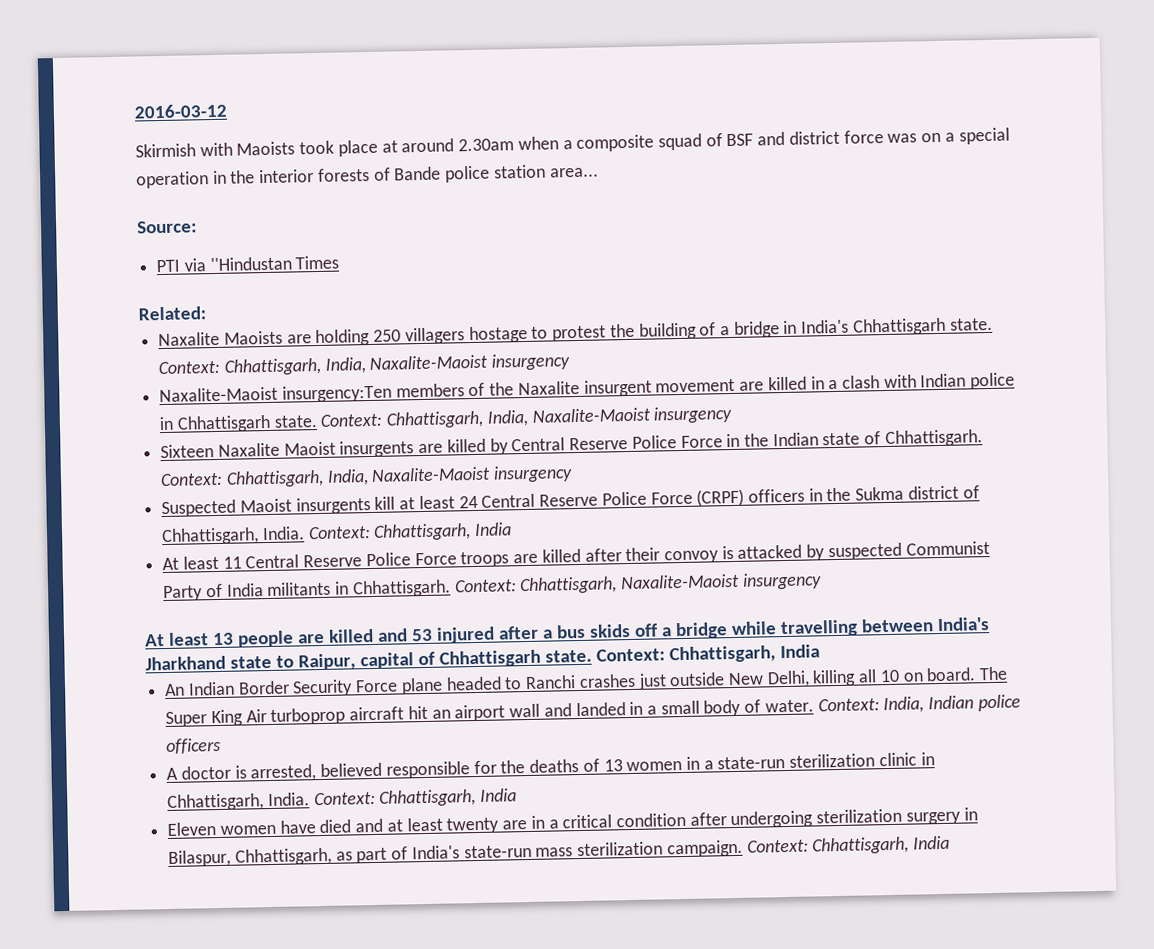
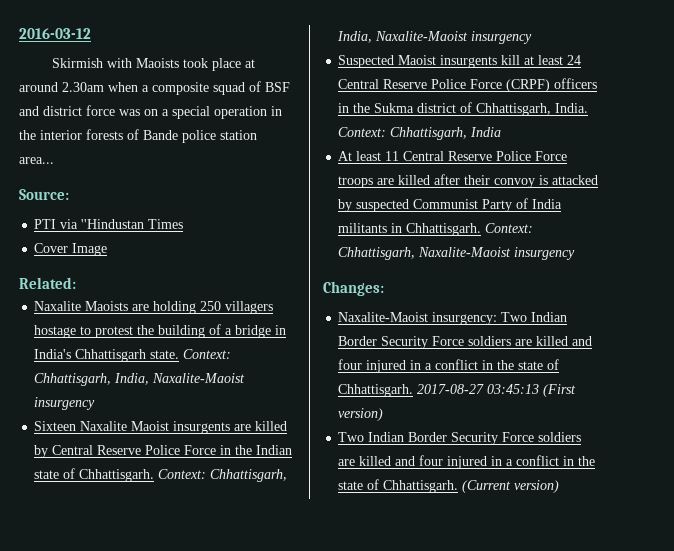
(340, 262) none -> [34,243,108,256] // Cover Image
[159,372,1016,403] [159,405,734,433] // Naxalite-Maoist insurgency:Ten members of the Naxalite insurgent movement are killed in a clash with Indian police in Chhattisgarh state. Context: Chhattisgarh, India, Naxalite-Maoist insurgency -> (96, 403) none
[145,617,990,648] [145,644,820,671] [164,666,1009,697] [165,694,1021,728] [166,737,222,755] [166,752,935,782] [167,788,518,811] [167,807,978,836] [168,835,950,867] At least 13 people are killed and 53 injured after a bus skids off a bridge while travelling between India's Jharkhand state to Raipur, capital of Chhattisgarh state. Context: Chhattisgarh, India // An Indian Border Security Force plane headed to Ranchi crashes just outside New Delhi, killing all 10 on board. The Super King Air turboprop aircraft hit an airport wall and landed in a small body of water. Context: India, Indian police officers // A doctor is arrested, believed responsible for the deaths of 13 women in a state-run sterilization clinic in Chhattisgarh, India. Context: Chhattisgarh, India // Eleven women have died and at least twenty are in a critical condition after undergoing sterilization surgery in Bilaspur, Chhattisgarh, as part of India's state-run mass sterilization campaign. Context: Chhattisgarh, India -> [323,281,384,296] [338,312,568,325] [338,336,593,349] [338,359,560,373] [338,384,577,397] [338,408,384,421] [338,432,582,445] [338,455,596,469] [338,479,560,493] Changes: // Naxalite-Maoist insurgency: Two Indian Border Security Force soldiers are killed and four injured in a conflict in the state of Chhattisgarh. 2017-08-27 03:45:13 (First version) // Two Indian Border Security Force soldiers are killed and four injured in a conflict in the state of Chhattisgarh. (Current version)

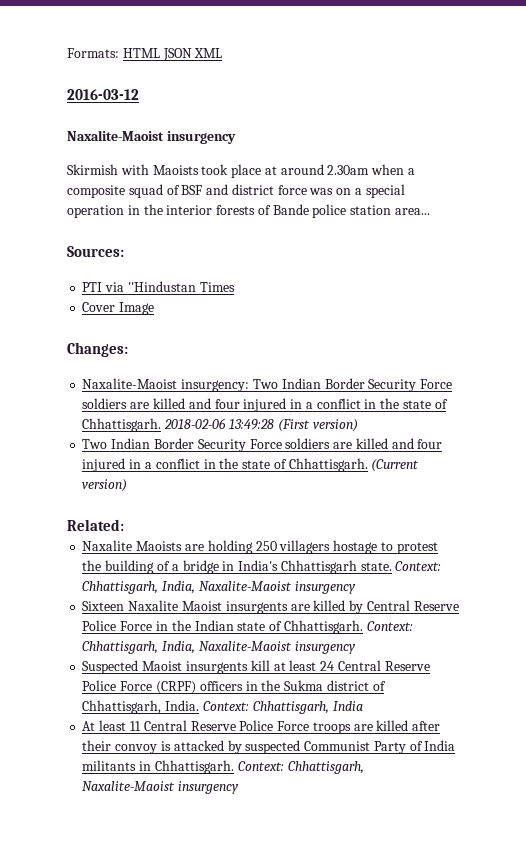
(19, 33) none -> [67,48,223,61] Formats: HTML JSON XML //
(91, 33) none -> [67,130,236,144] // Naxalite-Maoist insurgency
[19,189,69,200] Source: -> [67,246,124,257] Sources:
(108, 249) none -> [67,342,128,357] [82,378,453,392] [82,398,448,412] [82,418,358,432] [82,438,443,452] [82,458,420,472] [82,479,128,492] // Changes: // Naxalite-Maoist insurgency: Two Indian Border Security Force soldiers are killed and four injured in a conflict in the state of Chhattisgarh. 2018-02-06 13:49:28 (First version) // Two Indian Border Security Force soldiers are killed and four injured in a conflict in the state of Chhattisgarh. (Current version)
[323,281,384,296] [338,312,568,325] [338,336,593,349] [338,359,560,373] [338,384,577,397] [338,408,384,421] [338,432,582,445] [338,455,596,469] [338,479,560,493] // Changes: // Naxalite-Maoist insurgency: Two Indian Border Security Force soldiers are killed and four injured in a conflict in the state of Chhattisgarh. 2017-08-27 03:45:13 (First version) // Two Indian Border Security Force soldiers are killed and four injured in a conflict in the state of Chhattisgarh. (Current version) -> (240, 787) none

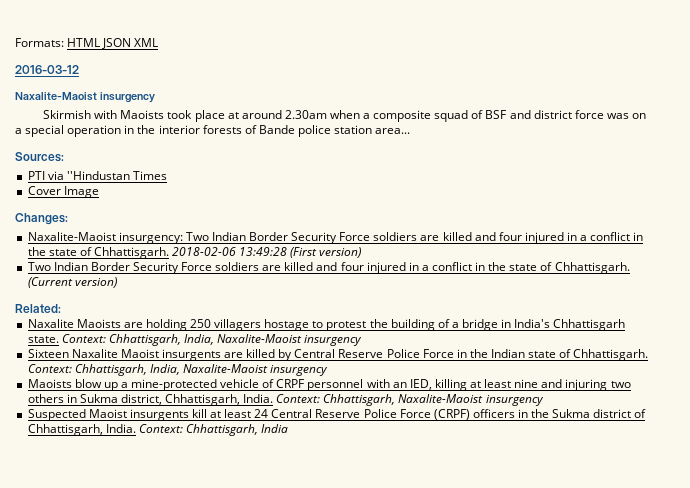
(356, 647) none -> [27,379,631,391] [27,394,544,406] // Maoists blow up a mine-protected vehicle of CRPF personnel with an IED, killing at least nine and injuring two others in Sukma district, Chhattisgarh, India. Context: Chhattisgarh, Naxalite-Maoist insurgency
[82,720,441,734] [82,740,456,754] [82,760,364,774] [82,781,240,794] // At least 11 Central Reserve Police Force troops are killed after their convoy is attacked by suspected Communist Party of India militants in Chhattisgarh. Context: Chhattisgarh, Naxalite-Maoist insurgency -> (289, 428) none

